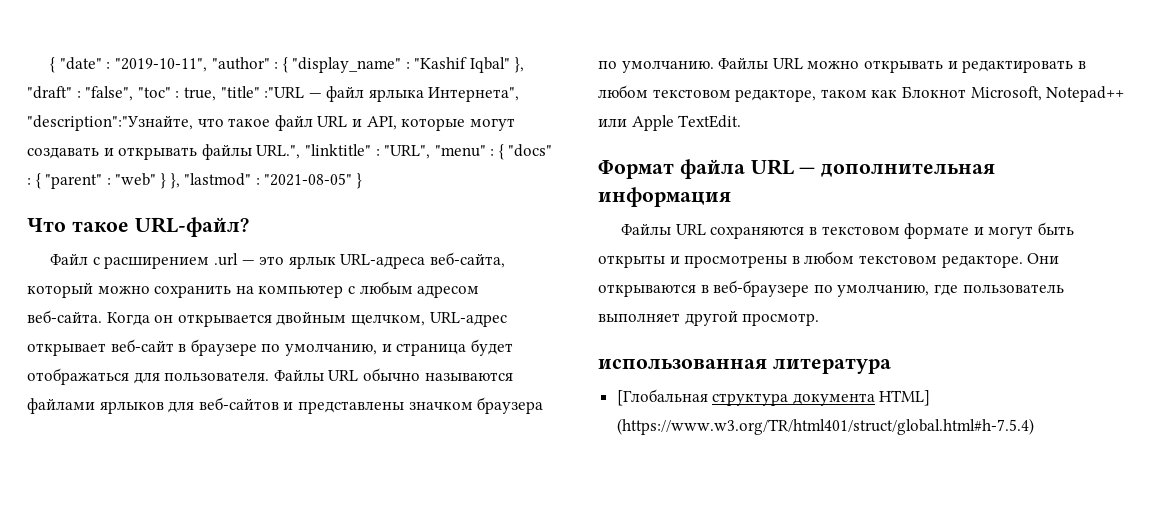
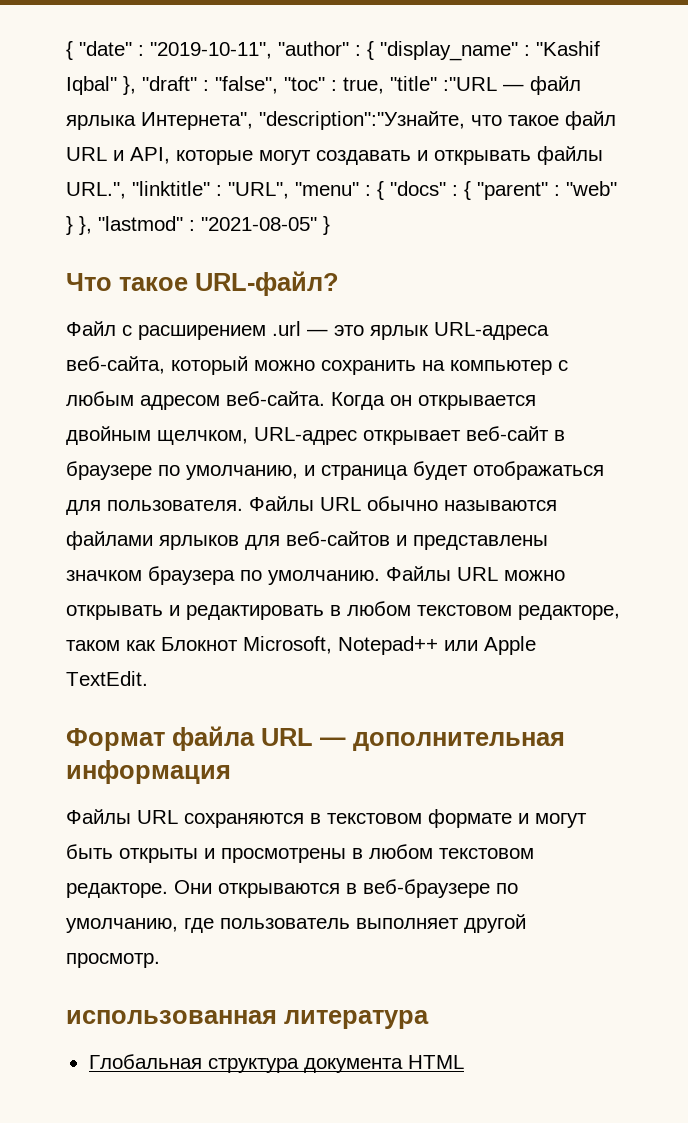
[616,389,708,406] [Глобальная -> [88,1054,202,1069] Глобальная
[879,390,931,406] [616,418,1034,435] HTML] (https://www.w3.org/TR/html401/struct/global.html#h-7.5.4) -> [407,1055,464,1069] HTML

